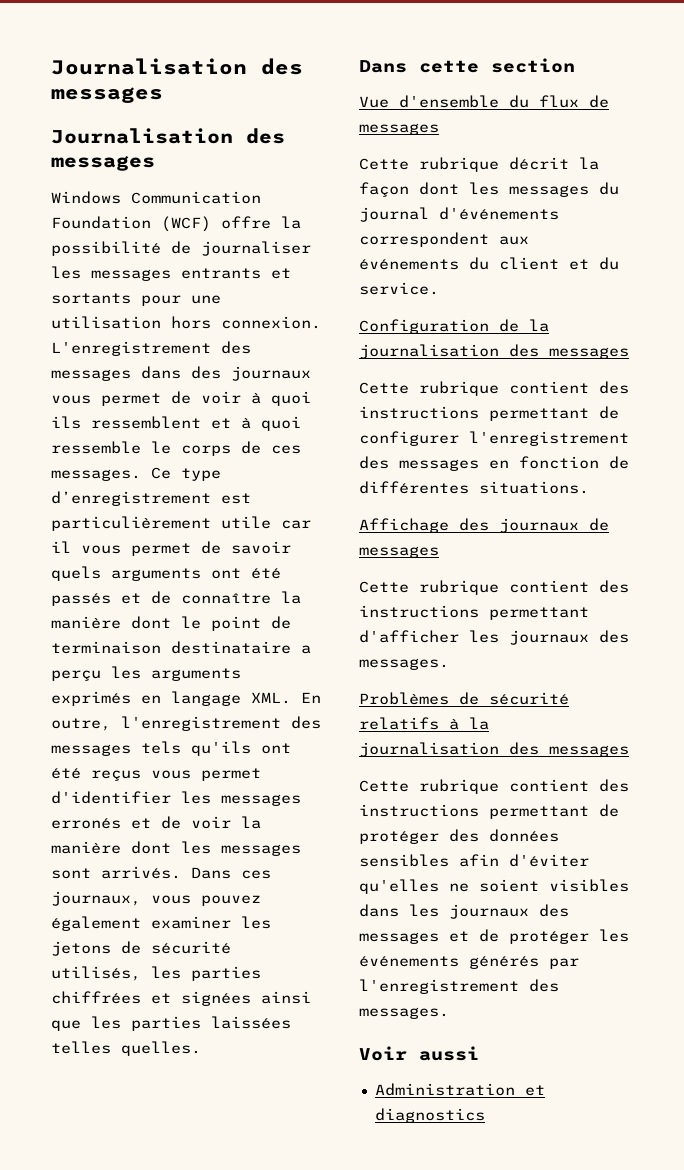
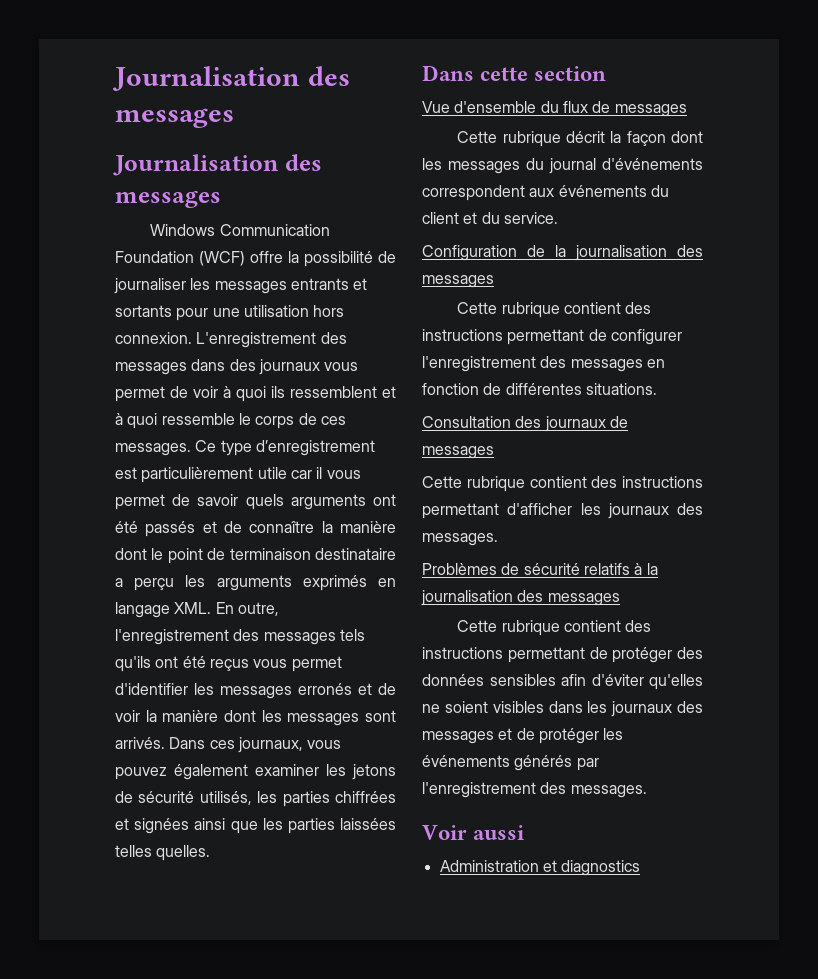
[359,518,449,533] Affichage -> [422,416,511,428] Consultation

